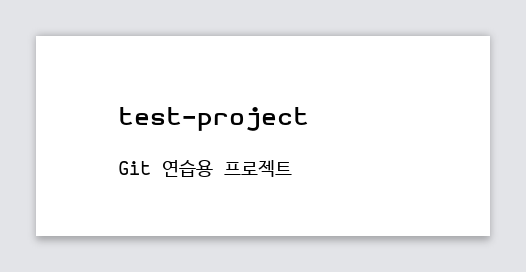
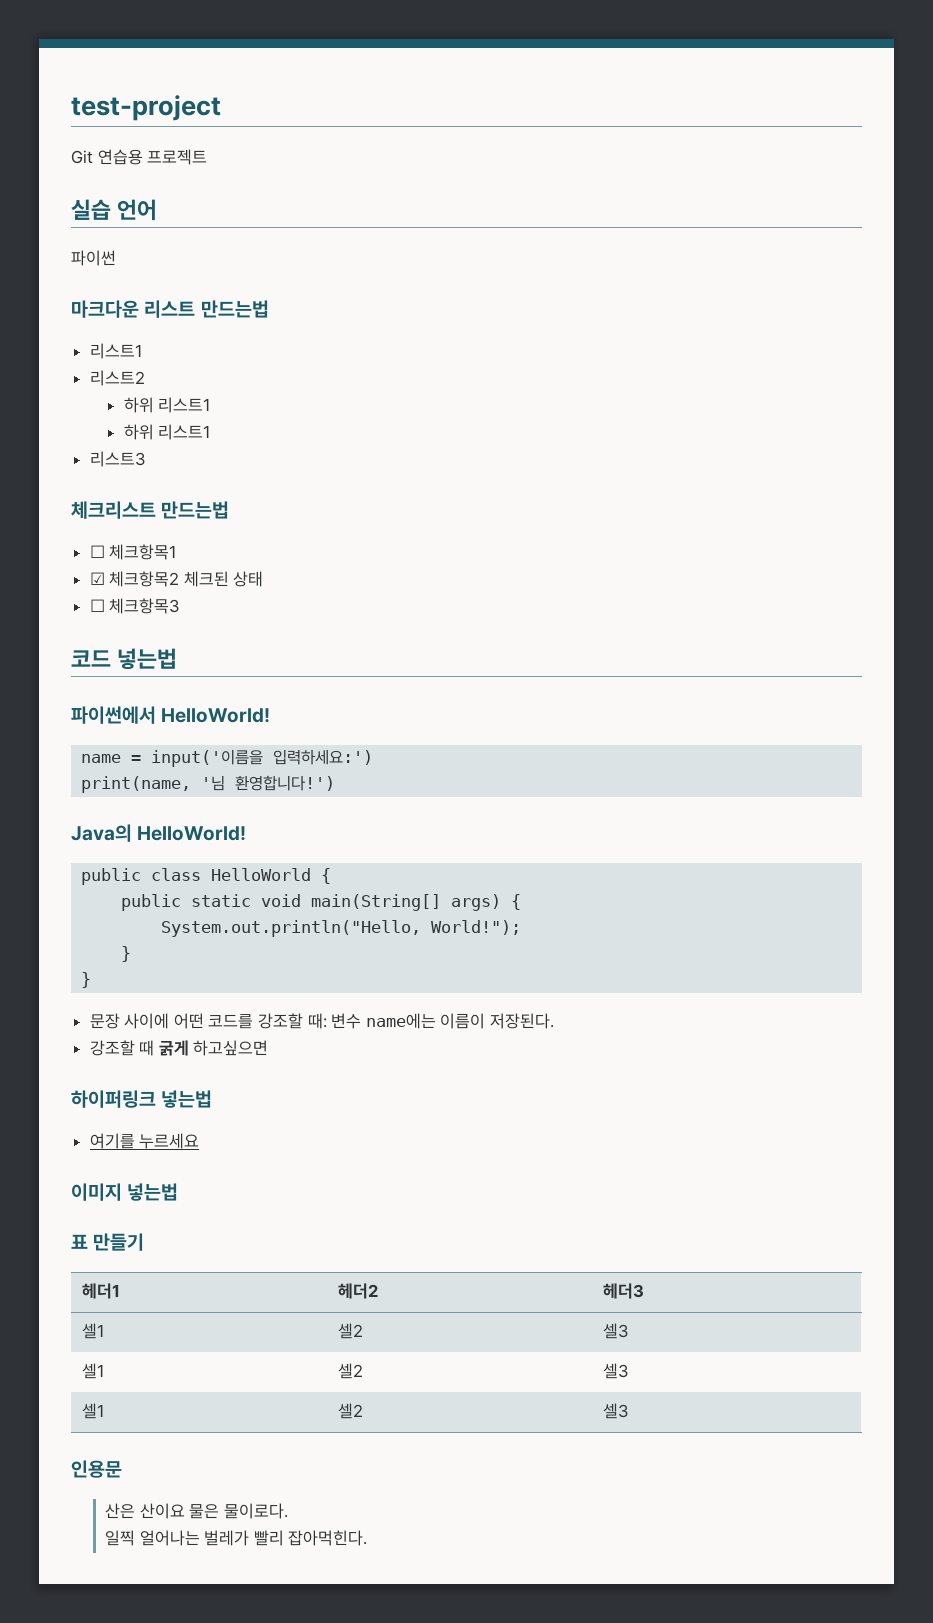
(292, 168) none -> [71,199,158,221] [71,250,116,266] [71,300,269,318] [89,343,142,359] [89,370,145,386] [123,397,211,413] [123,424,211,440] [89,451,146,467] [71,501,230,519] [89,544,177,560] [89,571,264,587] [89,598,181,614] [71,648,178,670] [71,706,271,724] [81,749,374,767] [81,775,336,793] [71,824,247,842] [81,868,332,885] [121,894,522,911] [161,920,522,937] [121,946,132,962] [81,972,92,988] [89,1013,555,1029] [89,1040,269,1056] [71,1090,213,1108] [89,1133,200,1149] [71,1183,179,1201] [71,1233,145,1251] [82,1283,121,1299] [338,1283,379,1299] [603,1283,645,1299] [82,1323,105,1339] [338,1323,364,1339] [603,1323,630,1339] [82,1363,105,1379] [338,1363,364,1379] [603,1363,630,1379] [82,1403,105,1419] [338,1403,364,1419] [603,1403,630,1419] [71,1460,122,1478] [104,1503,288,1519] [104,1530,368,1546] // 실습 언어 // 파이썬 // 마크다운 리스트 만드는법 // 리스트1 // 리스트2 // 하위 리스트1 // 하위 리스트1 // 리스트3 // 체크리스트 만드는법 // ☐ 체크항목1 // ☑ 체크항목2 체크된 상태 // ☐ 체크항목3 // 코드 넣는법 // 파이썬에서 HelloWorld! // name = input('이름을 입력하세요:') // print(name, '님 환영합니다!') // Java의 HelloWorld! // public class HelloWorld { // public static void main(String[] args) { // System.out.println("Hello, World!"); // } // } // 문장 사이에 어떤 코드를 강조할 때: 변수 name에는 이름이 저장된다. // 강조할 때 굵게 하고싶으면 // 하이퍼링크 넣는법 // 여기를 누르세요 // 이미지 넣는법 // 표 만들기 // 헤더1 | 헤더2 | 헤더3 // 셀1 | 셀2 | 셀3 // 셀1 | 셀2 | 셀3 // 셀1 | 셀2 | 셀3 // 인용문 // 산은 산이요 물은 물이로다. // 일찍 얼어나는 벌레가 빨리 잡아먹힌다.

